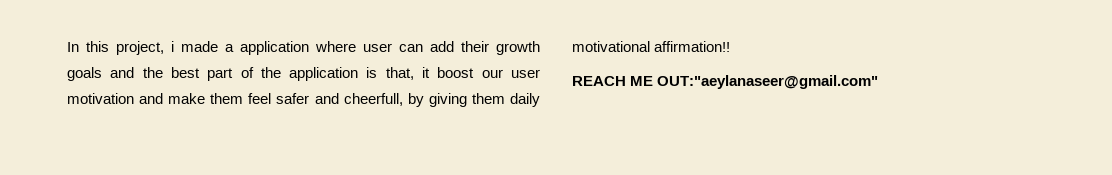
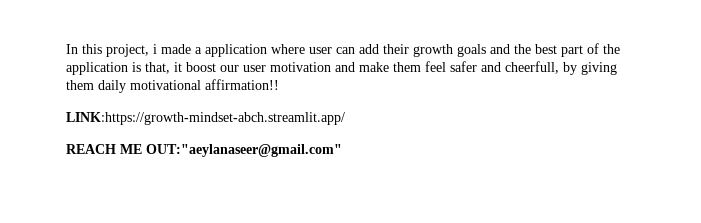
(731, 46) none -> [66,112,345,125] // LINK:https://growth-mindset-abch.streamlit.app/

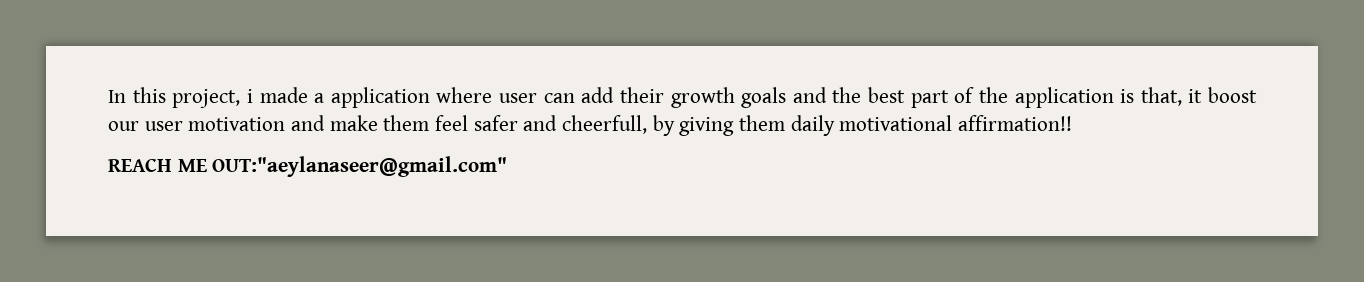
[66,112,345,125] // LINK:https://growth-mindset-abch.streamlit.app/ -> (1073, 123) none

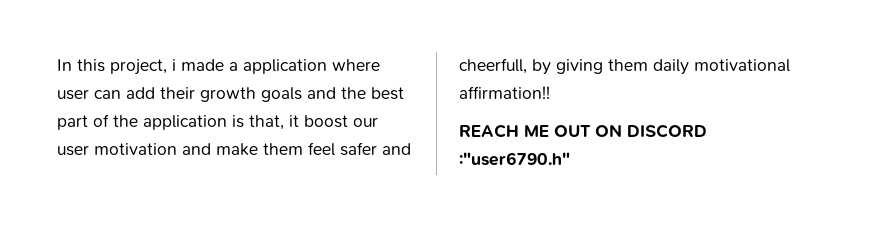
[212,156,508,177] OUT:"aeylanaseer@gmail.com" -> [554,124,707,138] [459,152,570,166] OUT ON DISCORD :"user6790.h"

